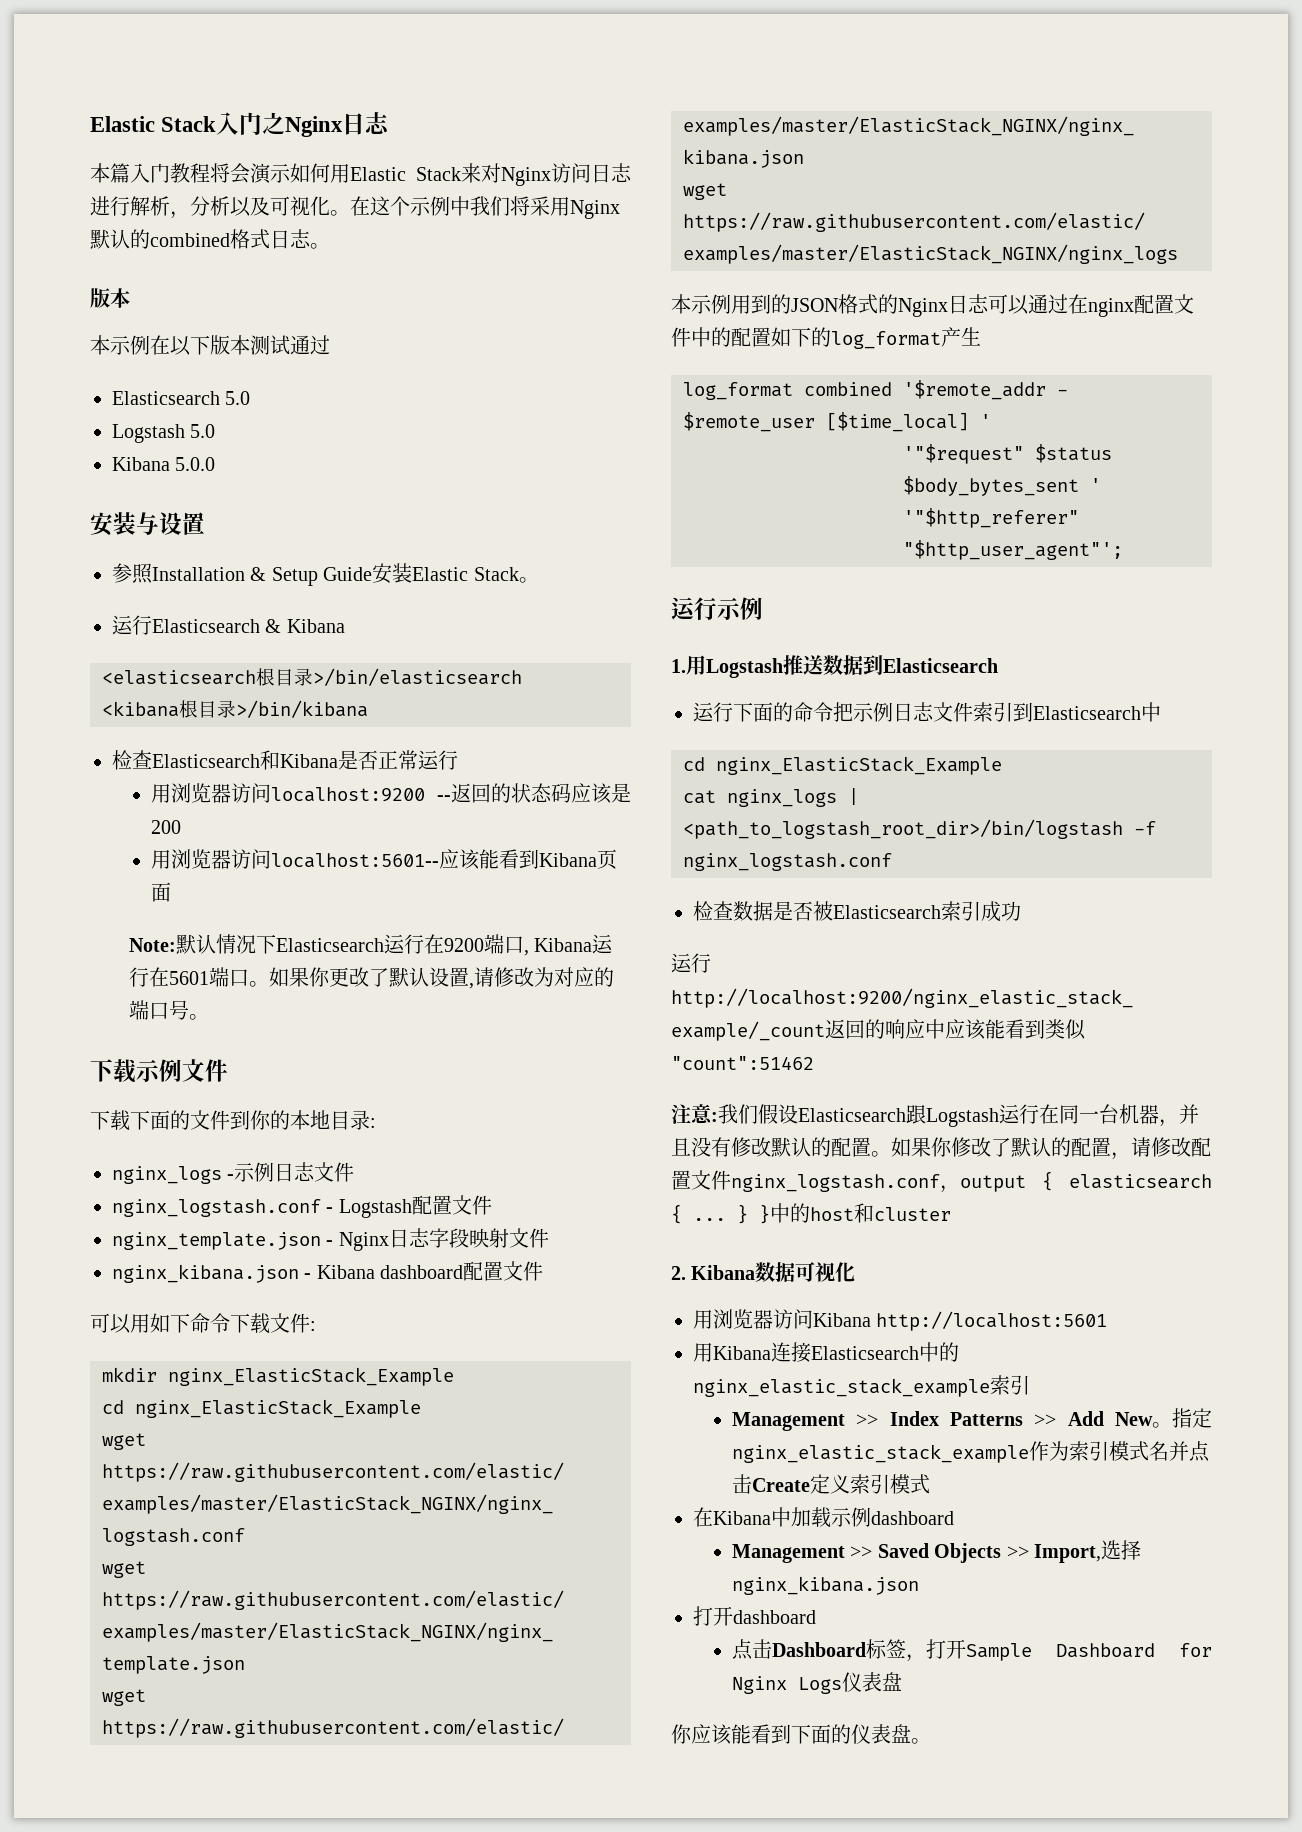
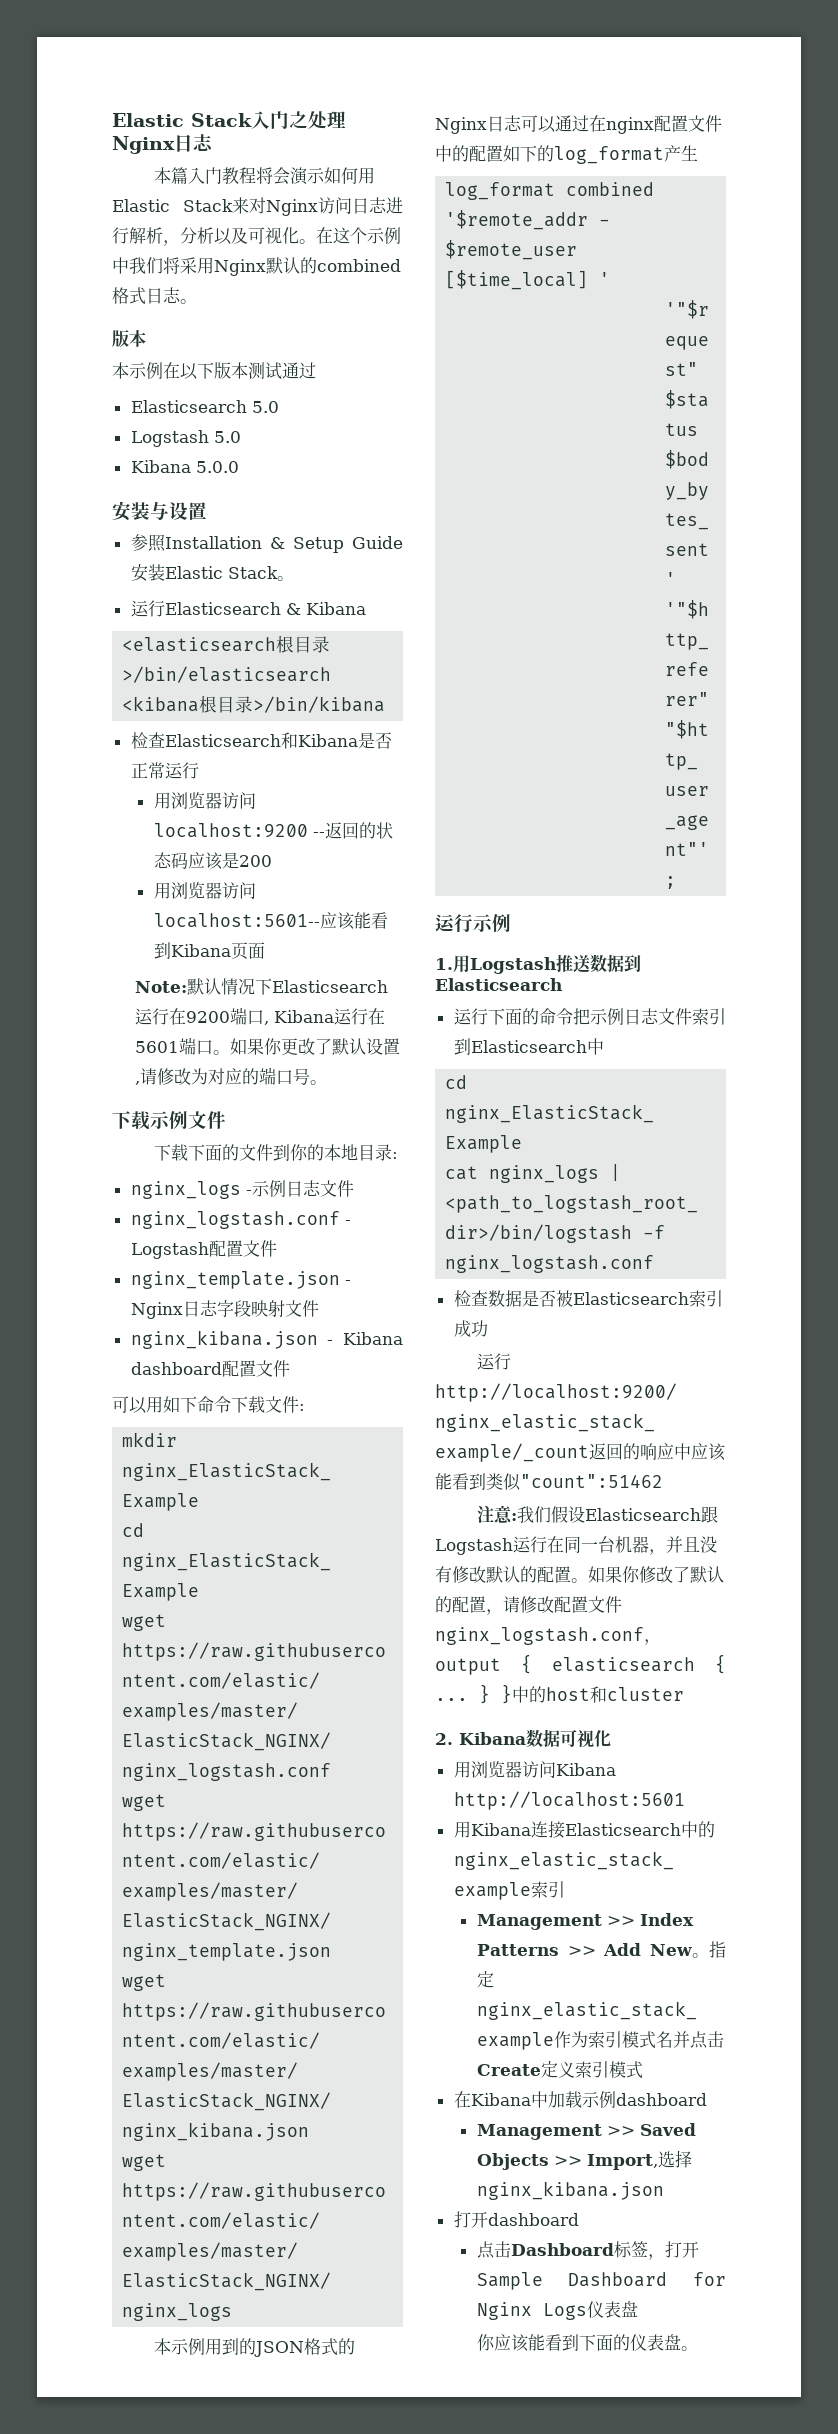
(286, 123) none -> [308,111,346,129] 处理

